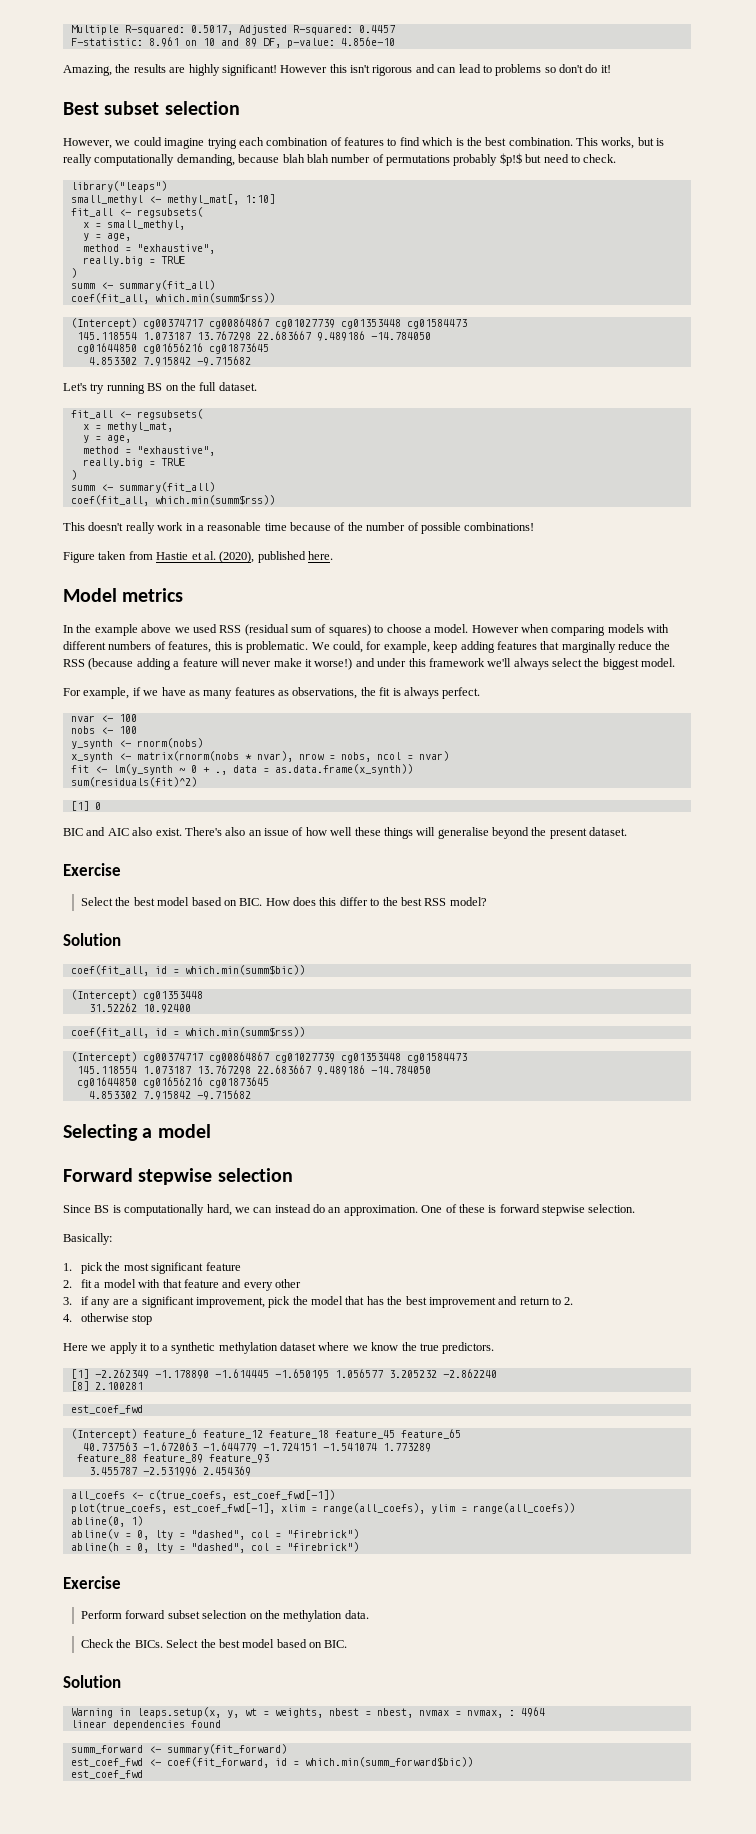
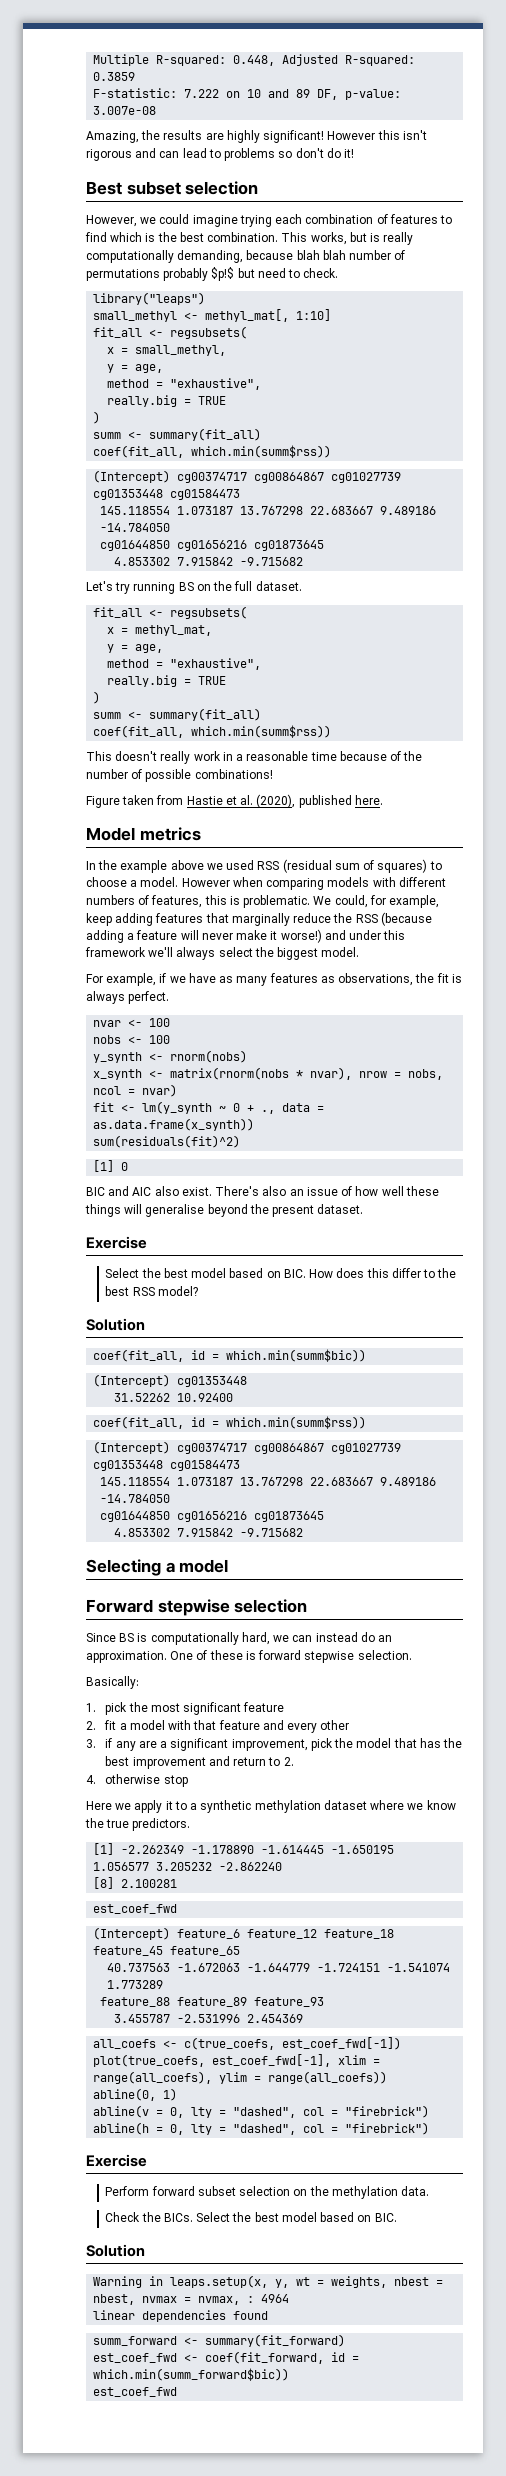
[190,25,233,35] 0.5017, -> [233,55,276,66] 0.448,
[358,25,395,33] 0.4457 -> [93,72,136,81] 0.3859
[148,37,179,47] 8.961 -> [184,89,220,98] 7.222
[340,37,395,46] 4.856e-10 -> [93,106,157,115] 3.007e-08

